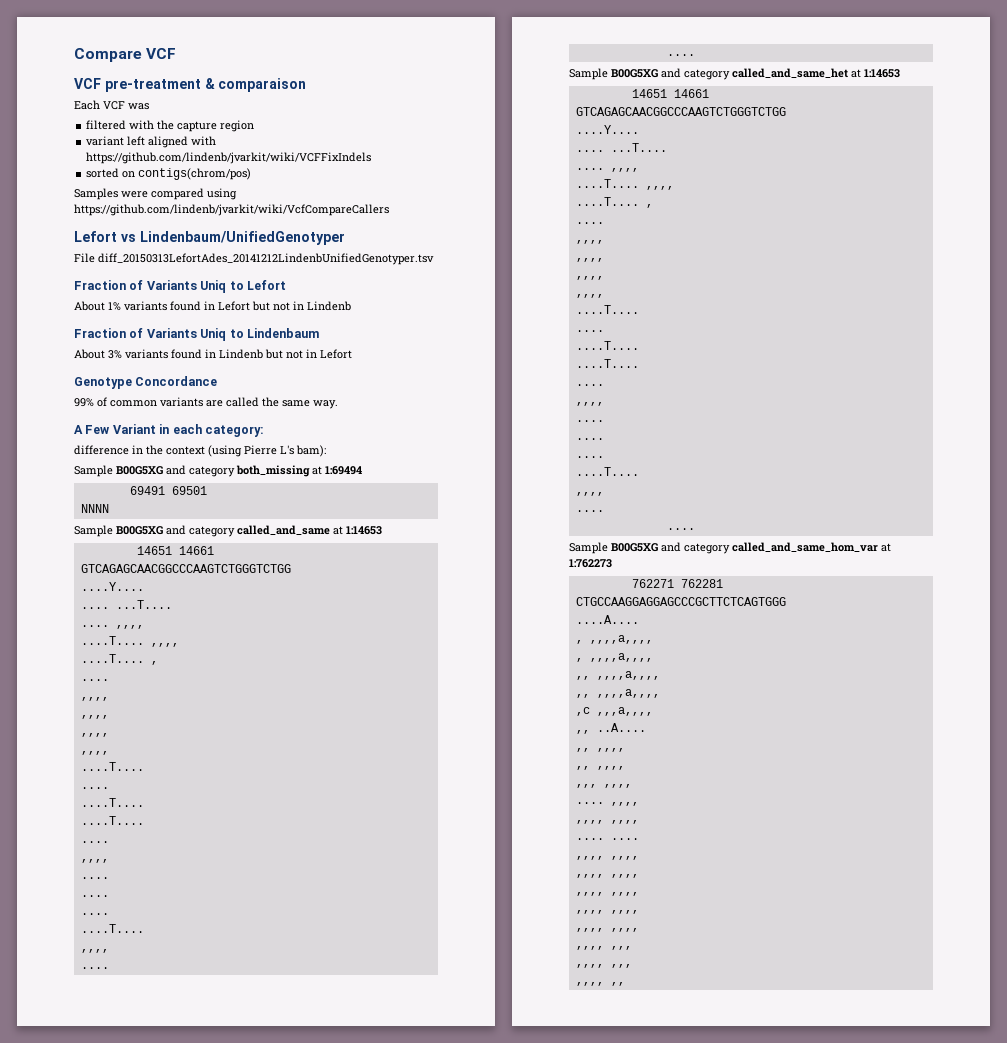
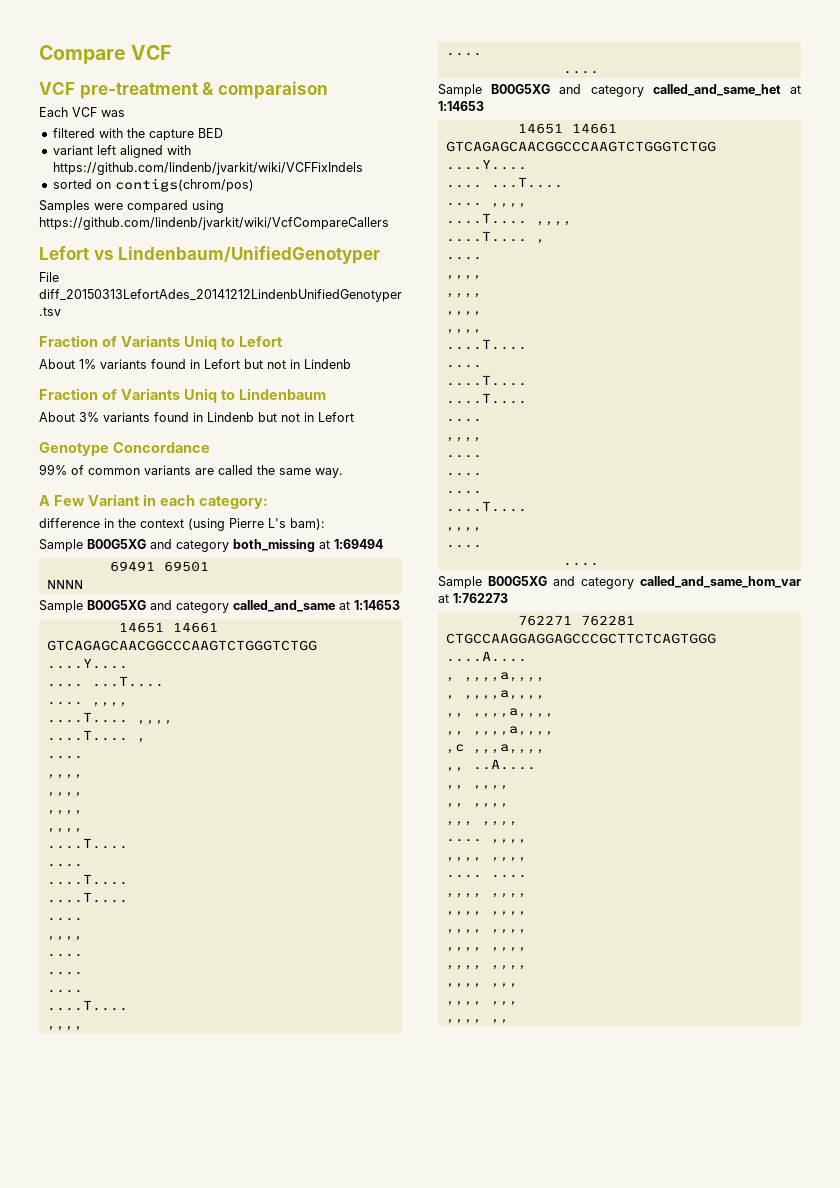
[220,120,255,132] region -> [197,128,223,138] BED

